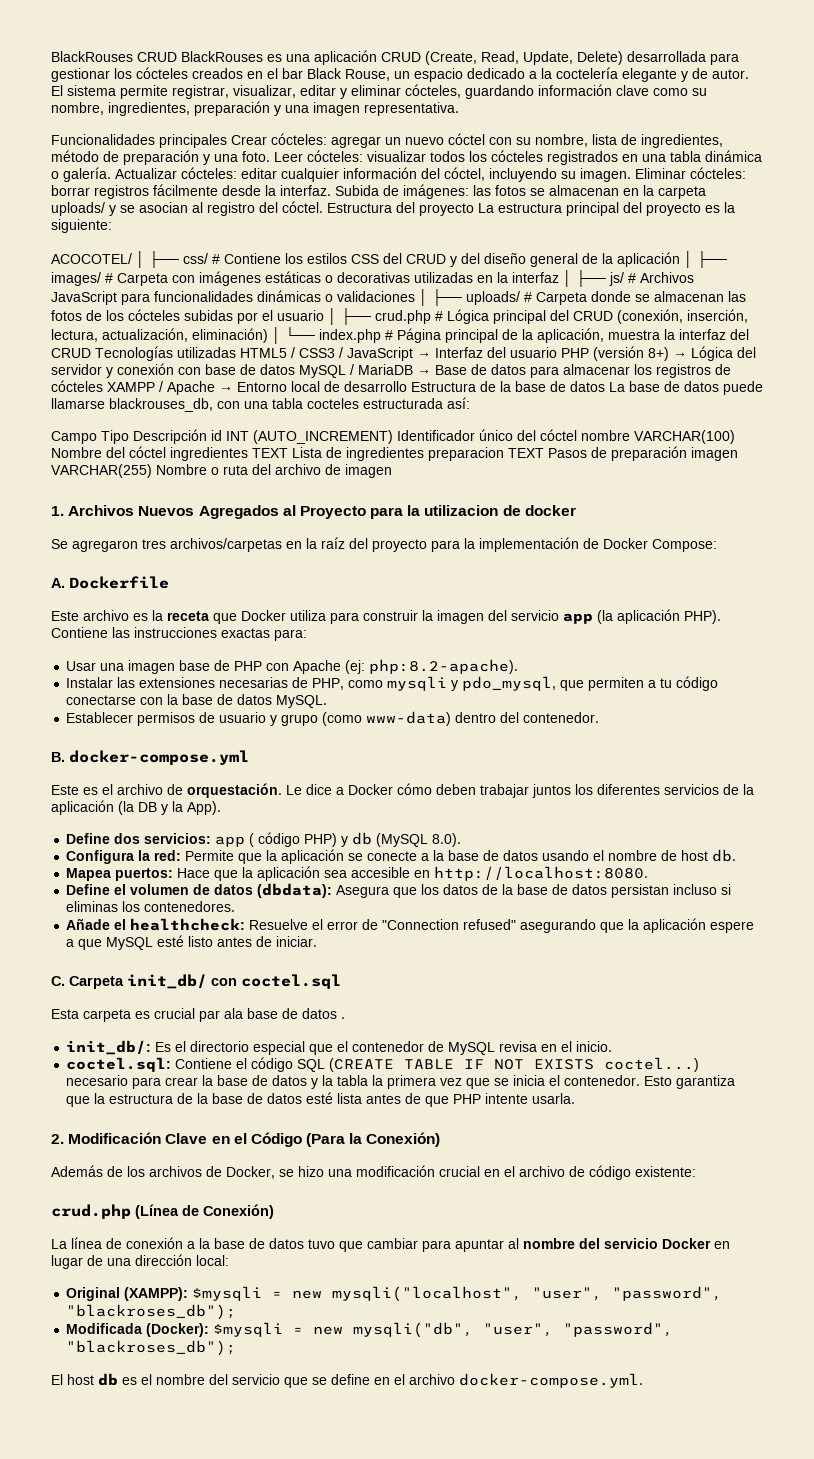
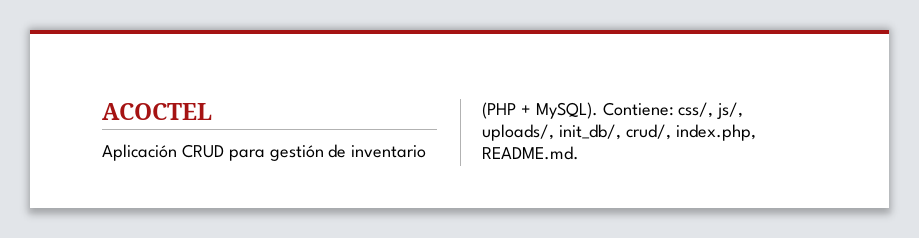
[51,50,739,65] [51,67,749,82] [51,84,707,99] [51,101,459,116] [51,133,723,148] [51,150,762,165] [51,167,746,182] [51,184,706,199] [51,201,735,216] [51,219,112,233] [51,251,727,268] [51,270,694,287] [51,289,746,306] [51,308,748,325] [51,327,749,344] [51,346,756,361] [51,363,731,378] [51,380,763,395] [51,397,470,412] [51,429,735,444] [51,446,738,461] [51,464,392,478] [51,505,576,519] [51,537,717,552] [51,576,169,589] [51,609,721,624] [51,627,307,641] [66,659,519,674] [66,676,719,691] [66,694,328,708] [66,711,600,726] [51,750,249,765] [51,783,754,798] [51,800,221,815] [66,832,462,847] [66,849,737,864] [66,866,649,881] [66,883,732,898] [66,901,236,912] [66,918,755,933] [66,935,318,950] [51,974,341,989] [51,1008,345,1022] [66,1040,613,1055] [66,1057,700,1072] [66,1075,736,1089] [66,1092,576,1107] [51,1132,441,1147] [51,1165,696,1180] [51,1204,274,1219] [51,1237,730,1252] [51,1254,229,1269] [66,1286,723,1302] [66,1304,237,1320] [66,1322,674,1338] [66,1340,237,1356] [51,1373,643,1388] BlackRouses CRUD BlackRouses es una aplicación CRUD (Create, Read, Update, Delete) desarrollada para gestionar los cócteles creados en el bar Black Rouse, un espacio dedicado a la coctelería elegante y de autor. El sistema permite registrar, visualizar, editar y eliminar cócteles, guardando información clave como su nombre, ingredientes, preparación y una imagen representativa. // Funcionalidades principales Crear cócteles: agregar un nuevo cóctel con su nombre, lista de ingredientes, método de preparación y una foto. Leer cócteles: visualizar todos los cócteles registrados en una tabla dinámica o galería. Actualizar cócteles: editar cualquier información del cóctel, incluyendo su imagen. Eliminar cócteles: borrar registros fácilmente desde la interfaz. Subida de imágenes: las fotos se almacenan en la carpeta uploads/ y se asocian al registro del cóctel. Estructura del proyecto La estructura principal del proyecto es la siguiente: // ACOCOTEL/ │ ├── css/ # Contiene los estilos CSS del CRUD y del diseño general de la aplicación │ ├── images/ # Carpeta con imágenes estáticas o decorativas utilizadas en la interfaz │ ├── js/ # Archivos JavaScript para funcionalidades dinámicas o validaciones │ ├── uploads/ # Carpeta donde se almacenan las fotos de los cócteles subidas por el usuario │ ├── crud.php # Lógica principal del CRUD (conexión, inserción, lectura, actualización, eliminación) │ └── index.php # Página principal de la aplicación, muestra la interfaz del CRUD Tecnologías utilizadas HTML5 / CSS3 / JavaScript → Interfaz del usuario PHP (versión 8+) → Lógica del servidor y conexión con base de datos MySQL / MariaDB → Base de datos para almacenar los registros de cócteles XAMPP / Apache → Entorno local de desarrollo Estructura de la base de datos La base de datos puede llamarse blackrouses_db, con una tabla cocteles estructurada así: // Campo Tipo Descripción id INT (AUTO_INCREMENT) Identificador único del cóctel nombre VARCHAR(100) Nombre del cóctel ingredientes TEXT Lista de ingredientes preparacion TEXT Pasos de preparación imagen VARCHAR(255) Nombre o ruta del archivo de imagen // 1. Archivos Nuevos Agregados al Proyecto para la utilizacion de docker // Se agregaron tres archivos/carpetas en la raíz del proyecto para la implementación de Docker Compose: // A. Dockerfile // Este archivo es la receta que Docker utiliza para construir la imagen del servicio app (la aplicación PHP). Contiene las instrucciones exactas para: // Usar una imagen base de PHP con Apache (ej: php:8.2-apache). // Instalar las extensiones necesarias de PHP, como mysqli y pdo_mysql, que permiten a tu código conectarse con la base de datos MySQL. // Establecer permisos de usuario y grupo (como www-data) dentro del contenedor. // B. docker-compose.yml // Este es el archivo de orquestación. Le dice a Docker cómo deben trabajar juntos los diferentes servicios de la aplicación (la DB y la App). // Define dos servicios: app ( código PHP) y db (MySQL 8.0). // Configura la red: Permite que la aplicación se conecte a la base de datos usando el nombre de host db. // Mapea puertos: Hace que la aplicación sea accesible en http://localhost:8080. // Define el volumen de datos (dbdata): Asegura que los datos de la base de datos persistan incluso si eliminas los contenedores. // Añade el healthcheck: Resuelve el error de "Connection refused" asegurando que la aplicación espere a que MySQL esté listo antes de iniciar. // C. Carpeta init_db/ con coctel.sql // Esta carpeta es crucial par ala base de datos . // init_db/: Es el directorio especial que el contenedor de MySQL revisa en el inicio. // coctel.sql: Contiene el código SQL (CREATE TABLE IF NOT EXISTS coctel...) necesario para crear la base de datos y la tabla la primera vez que se inicia el contenedor. Esto garantiza que la estructura de la base de datos esté lista antes de que PHP intente usarla. // 2. Modificación Clave en el Código (Para la Conexión) // Además de los archivos de Docker, se hizo una modificación crucial en el archivo de código existente: // crud.php (Línea de Conexión) // La línea de conexión a la base de datos tuvo que cambiar para apuntar al nombre del servicio Docker en lugar de una dirección local: // Original (XAMPP): $mysqli = new mysqli("localhost", "user", "password", "blackroses_db"); // Modificada (Docker): $mysqli = new mysqli("db", "user", "password", "blackroses_db"); // El host db es el nombre del servicio que se define en el archivo docker-compose.yml. -> [102,103,212,120] [102,144,427,161] [482,102,744,119] [482,124,756,141] [482,146,579,160] ACOCTEL // Aplicación CRUD para gestión de inventario (PHP + MySQL). Contiene: css/, js/, uploads/, init_db/, crud/, index.php, README.md.

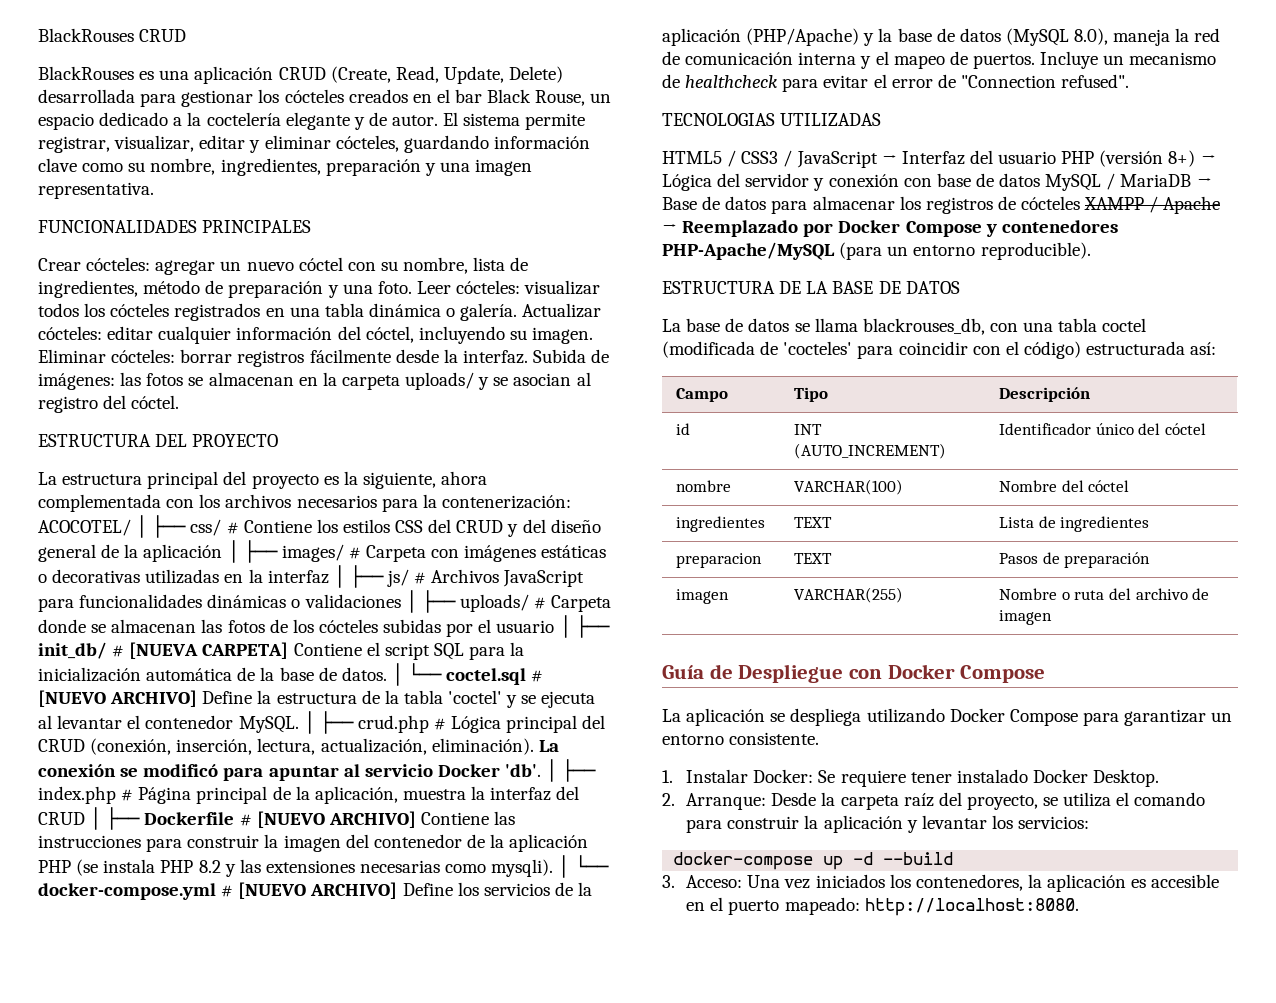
[102,103,212,120] [102,144,427,161] [482,102,744,119] [482,124,756,141] [482,146,579,160] ACOCTEL // Aplicación CRUD para gestión de inventario (PHP + MySQL). Contiene: css/, js/, uploads/, init_db/, crud/, index.php, README.md. -> [38,28,187,42] [38,66,564,84] [38,89,612,107] [38,112,586,130] [38,135,590,153] [38,158,533,176] [38,182,154,199] [38,220,312,233] [38,257,529,275] [38,280,601,298] [38,303,602,321] [38,326,594,344] [38,349,610,367] [38,372,591,390] [38,395,180,413] [38,434,279,447] [38,471,488,489] [38,494,571,512] [38,515,601,538] [38,540,607,563] [38,565,585,588] [38,590,612,613] [38,615,610,638] [38,642,525,660] [38,663,544,686] [38,690,596,708] [38,711,606,734] [38,738,559,755] [38,759,597,782] [38,786,580,804] [38,807,516,830] [38,834,589,852] [38,855,609,878] [38,882,593,900] [662,28,1221,46] [662,51,1217,69] [662,74,1130,92] [662,113,882,126] [662,150,1216,168] [662,173,1212,191] [662,196,1221,214] [662,220,1118,237] [662,242,1091,260] [662,281,960,294] [662,318,1147,335] [662,341,1217,359] [676,388,729,402] [794,387,829,402] [999,387,1091,402] [676,423,691,435] [794,424,823,435] [794,443,947,459] [999,423,1207,435] [676,480,732,492] [794,479,904,495] [999,480,1130,492] [676,516,766,532] [794,517,833,528] [999,516,1150,532] [676,553,763,568] [794,553,833,564] [999,552,1151,568] [676,589,730,604] [794,587,904,603] [999,588,1210,600] [999,610,1053,625] [662,664,1046,683] [662,708,1233,726] [662,732,820,745] [662,769,1160,787] [662,792,1206,810] [686,815,1090,833] [673,852,954,870] [662,874,1220,892] [686,897,1079,916] BlackRouses CRUD // BlackRouses es una aplicación CRUD (Create, Read, Update, Delete) desarrollada para gestionar los cócteles creados en el bar Black Rouse, un espacio dedicado a la coctelería elegante y de autor. El sistema permite registrar, visualizar, editar y eliminar cócteles, guardando información clave como su nombre, ingredientes, preparación y una imagen representativa. // FUNCIONALIDADES PRINCIPALES // Crear cócteles: agregar un nuevo cóctel con su nombre, lista de ingredientes, método de preparación y una foto. Leer cócteles: visualizar todos los cócteles registrados en una tabla dinámica o galería. Actualizar cócteles: editar cualquier información del cóctel, incluyendo su imagen. Eliminar cócteles: borrar registros fácilmente desde la interfaz. Subida de imágenes: las fotos se almacenan en la carpeta uploads/ y se asocian al registro del cóctel. // ESTRUCTURA DEL PROYECTO // La estructura principal del proyecto es la siguiente, ahora complementada con los archivos necesarios para la contenerización: ACOCOTEL/ │ ├── css/ # Contiene los estilos CSS del CRUD y del diseño general de la aplicación │ ├── images/ # Carpeta con imágenes estáticas o decorativas utilizadas en la interfaz │ ├── js/ # Archivos JavaScript para funcionalidades dinámicas o validaciones │ ├── uploads/ # Carpeta donde se almacenan las fotos de los cócteles subidas por el usuario │ ├── init_db/ # [NUEVA CARPETA] Contiene el script SQL para la inicialización automática de la base de datos. │ └── coctel.sql # [NUEVO ARCHIVO] Define la estructura de la tabla 'coctel' y se ejecuta al levantar el contenedor MySQL. │ ├── crud.php # Lógica principal del CRUD (conexión, inserción, lectura, actualización, eliminación). La conexión se modificó para apuntar al servicio Docker 'db'. │ ├── index.php # Página principal de la aplicación, muestra la interfaz del CRUD │ ├── Dockerfile # [NUEVO ARCHIVO] Contiene las instrucciones para construir la imagen del contenedor de la aplicación PHP (se instala PHP 8.2 y las extensiones necesarias como mysqli). │ └── docker-compose.yml # [NUEVO ARCHIVO] Define los servicios de la aplicación (PHP/Apache) y la base de datos (MySQL 8.0), maneja la red de comunicación interna y el mapeo de puertos. Incluye un mecanismo de healthcheck para evitar el error de "Connection refused". // TECNOLOGIAS UTILIZADAS // HTML5 / CSS3 / JavaScript → Interfaz del usuario PHP (versión 8+) → Lógica del servidor y conexión con base de datos MySQL / MariaDB → Base de datos para almacenar los registros de cócteles XAMPP / Apache → Reemplazado por Docker Compose y contenedores PHP-Apache/MySQL (para un entorno reproducible). // ESTRUCTURA DE LA BASE DE DATOS // La base de datos se llama blackrouses_db, con una tabla coctel (modificada de 'cocteles' para coincidir con el código) estructurada así: // Campo | Tipo | Descripción // id | INT (AUTO_INCREMENT) | Identificador único del cóctel // nombre | VARCHAR(100) | Nombre del cóctel // ingredientes | TEXT | Lista de ingredientes // preparacion | TEXT | Pasos de preparación // imagen | VARCHAR(255) | Nombre o ruta del archivo de imagen // Guía de Despliegue con Docker Compose // La aplicación se despliega utilizando Docker Compose para garantizar un entorno consistente. // 1. Instalar Docker: Se requiere tener instalado Docker Desktop. // 2. Arranque: Desde la carpeta raíz del proyecto, se utiliza el comando para construir la aplicación y levantar los servicios: // docker-compose up -d --build // 3. Acceso: Una vez iniciados los contenedores, la aplicación es accesible en el puerto mapeado: http://localhost:8080.

